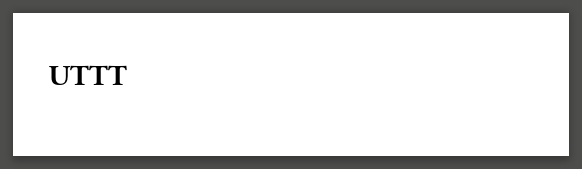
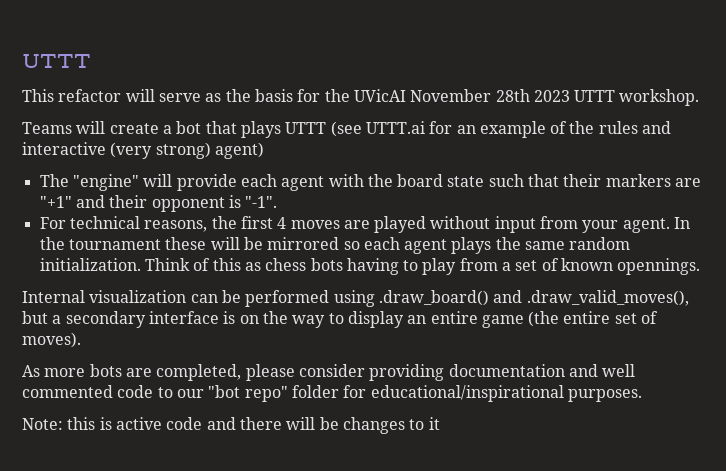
[49,65,127,85] UTTT -> [22,54,91,68] [22,89,700,106] [22,121,672,138] [22,142,264,159] [39,174,702,191] [39,195,278,212] [39,216,691,233] [39,237,631,254] [39,258,701,275] [22,290,689,307] [22,311,659,328] [22,332,81,348] [22,364,636,381] [22,385,642,402] [22,417,440,434] UTTT // This refactor will serve as the basis for the UVicAI November 28th 2023 UTTT workshop. // Teams will create a bot that plays UTTT (see UTTT.ai for an example of the rules and interactive (very strong) agent) // The "engine" will provide each agent with the board state such that their markers are "+1" and their opponent is "-1". // For technical reasons, the first 4 moves are played without input from your agent. In the tournament these will be mirrored so each agent plays the same random initialization. Think of this as chess bots having to play from a set of known opennings. // Internal visualization can be performed using .draw_board() and .draw_valid_moves(), but a secondary interface is on the way to display an entire game (the entire set of moves). // As more bots are completed, please consider providing documentation and well commented code to our "bot repo" folder for educational/inspirational purposes. // Note: this is active code and there will be changes to it

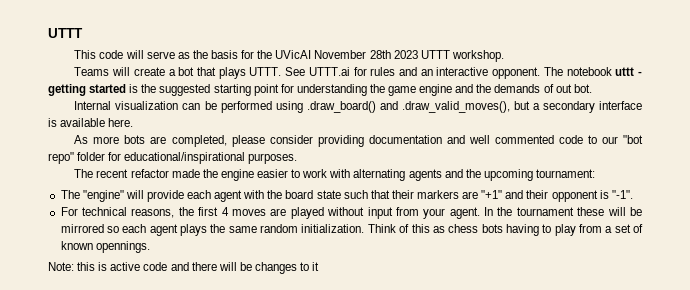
[58,89,122,102] refactor -> [99,50,124,59] code
[285,121,672,138] [22,142,264,159] UTTT (see UTTT.ai for an example of the rules and interactive (very strong) agent) -> [249,67,642,79] [48,84,592,96] [74,101,642,113] [48,118,134,127] [74,135,643,147] [48,152,298,164] [74,169,595,181] UTTT. See UTTT.ai for rules and an interactive opponent. The notebook uttt - getting started is the suggested starting point for understanding the game engine and the demands of out bot. // Internal visualization can be performed using .draw_board() and .draw_valid_moves(), but a secondary interface is available here. // As more bots are completed, please consider providing documentation and well commented code to our "bot repo" folder for educational/inspirational purposes. // The recent refactor made the engine easier to work with alternating agents and the upcoming tournament:
[22,290,689,307] [22,311,659,328] [22,332,81,348] [22,364,636,381] [22,385,642,402] // Internal visualization can be performed using .draw_board() and .draw_valid_moves(), but a secondary interface is on the way to display an entire game (the entire set of moves). // As more bots are completed, please consider providing documentation and well commented code to our "bot repo" folder for educational/inspirational purposes. -> (150, 247) none

